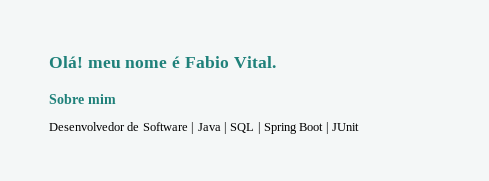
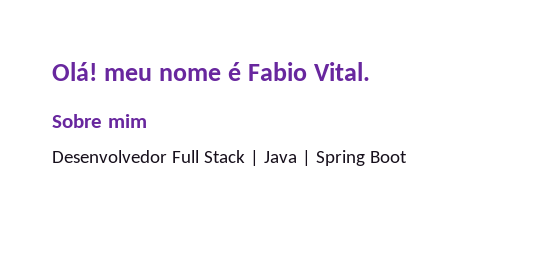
[127,122,188,131] de Software -> [171,150,245,163] Full Stack
[230,122,360,134] SQL | Spring Boot | JUnit -> [315,150,407,166] Spring Boot

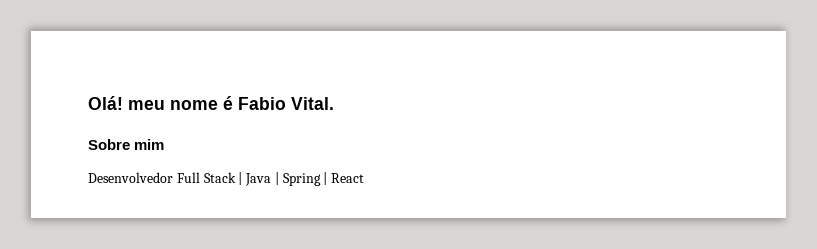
[369,151,407,163] Boot -> [323,172,365,185] | React

